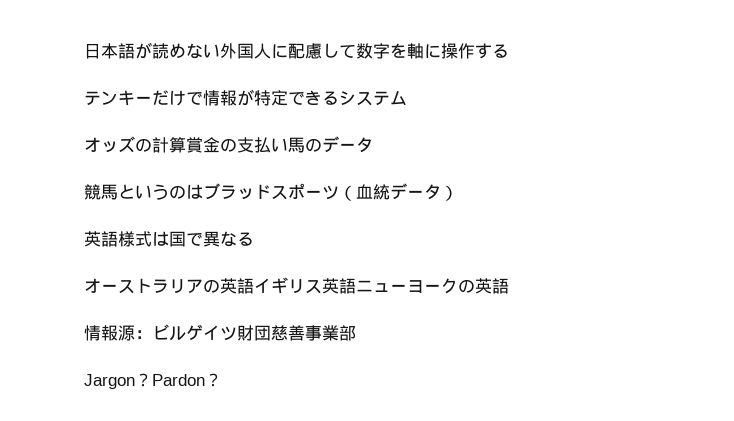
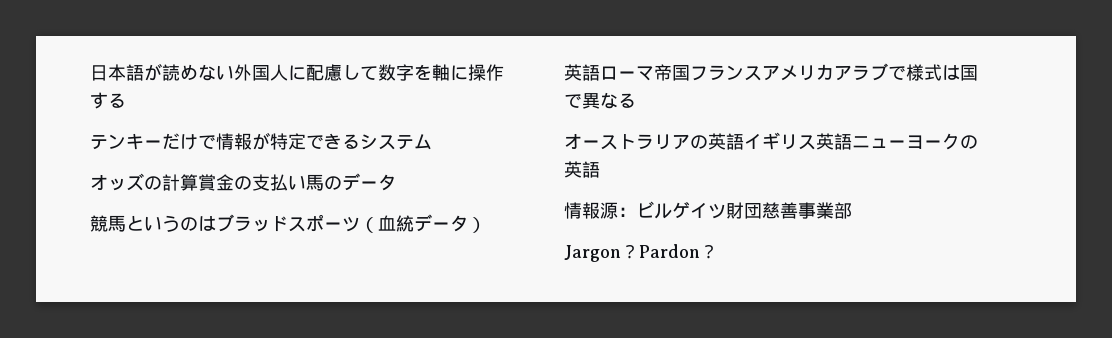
(118, 239) none -> [600,63,906,81] ローマ帝国フランスアメリカアラブで

